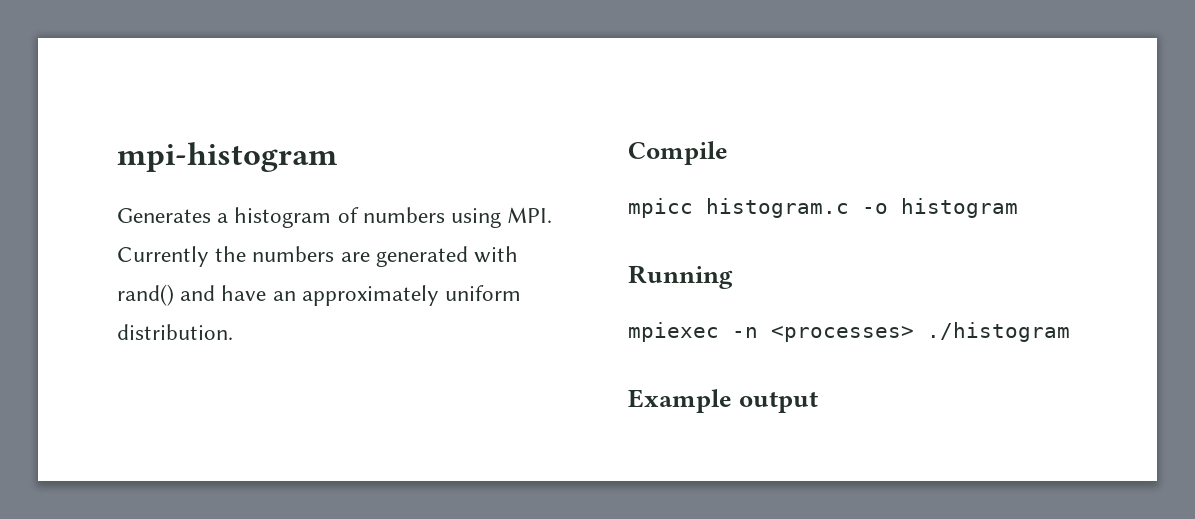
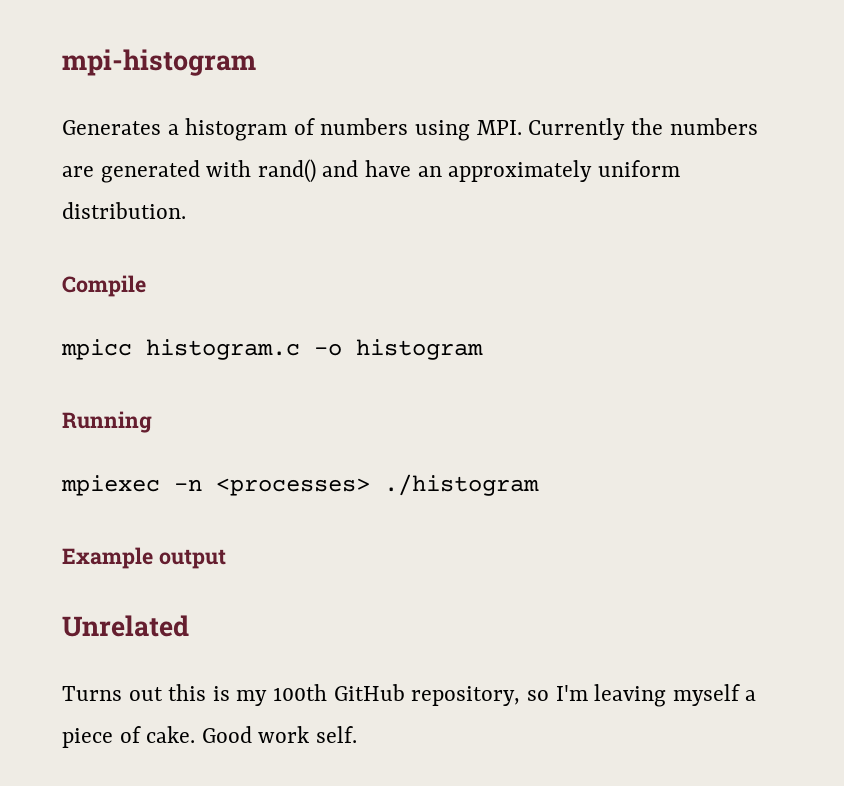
(819, 402) none -> [62,615,189,637] [62,684,757,707] [62,726,358,748] // Unrelated // Turns out this is my 100th GitHub repository, so I'm leaving myself a piece of cake. Good work self.

